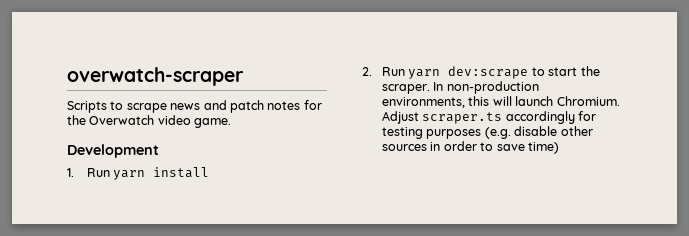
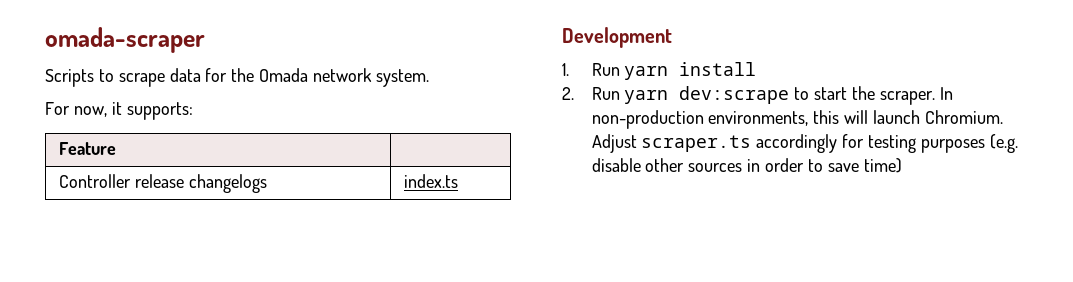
[67,67,244,86] overwatch-scraper -> [45,27,205,53] omada-scraper
[170,100,322,113] [67,115,232,128] news and patch notes for the Overwatch video game. -> [169,68,429,87] [45,102,193,120] [59,142,117,155] [59,174,267,193] [404,174,459,188] data for the Omada network system. // For now, it supports: // Feature | // Controller release changelogs | index.ts

